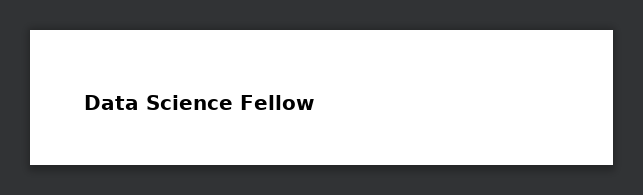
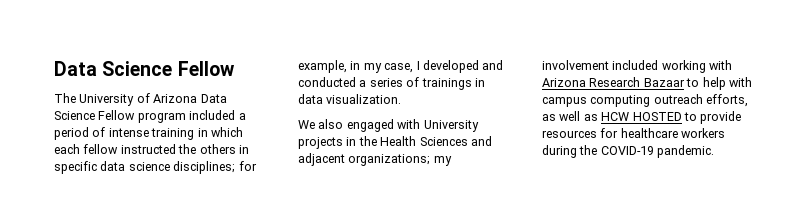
[84,95,314,110] Data Science Fellow -> [54,61,235,76] [54,93,227,106] [54,110,246,123] [54,127,243,140] [54,144,249,154] [54,161,257,174] [298,60,504,73] [298,77,485,90] [298,94,402,104] [298,119,479,132] [298,136,492,149] [298,153,452,166] [542,60,733,73] [542,77,752,90] [542,94,749,107] [542,111,742,124] [542,128,726,138] [542,145,715,158] Data Science Fellow // The University of Arizona Data Science Fellow program included a period of intense training in which each fellow instructed the others in specific data science disciplines; for example, in my case, I developed and conducted a series of trainings in data visualization. // We also engaged with University projects in the Health Sciences and adjacent organizations; my involvement included working with Arizona Research Bazaar to help with campus computing outreach efforts, as well as HCW HOSTED to provide resources for healthcare workers during the COVID-19 pandemic.

